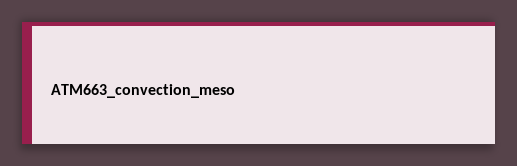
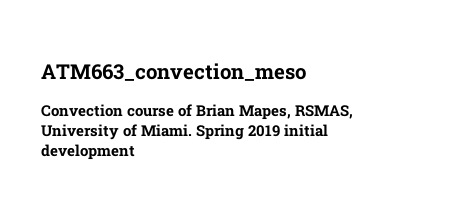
(235, 91) none -> [41,104,354,120] [41,124,329,140] [41,144,135,160] // Convection course of Brian Mapes, RSMAS, University of Miami. Spring 2019 initial development

